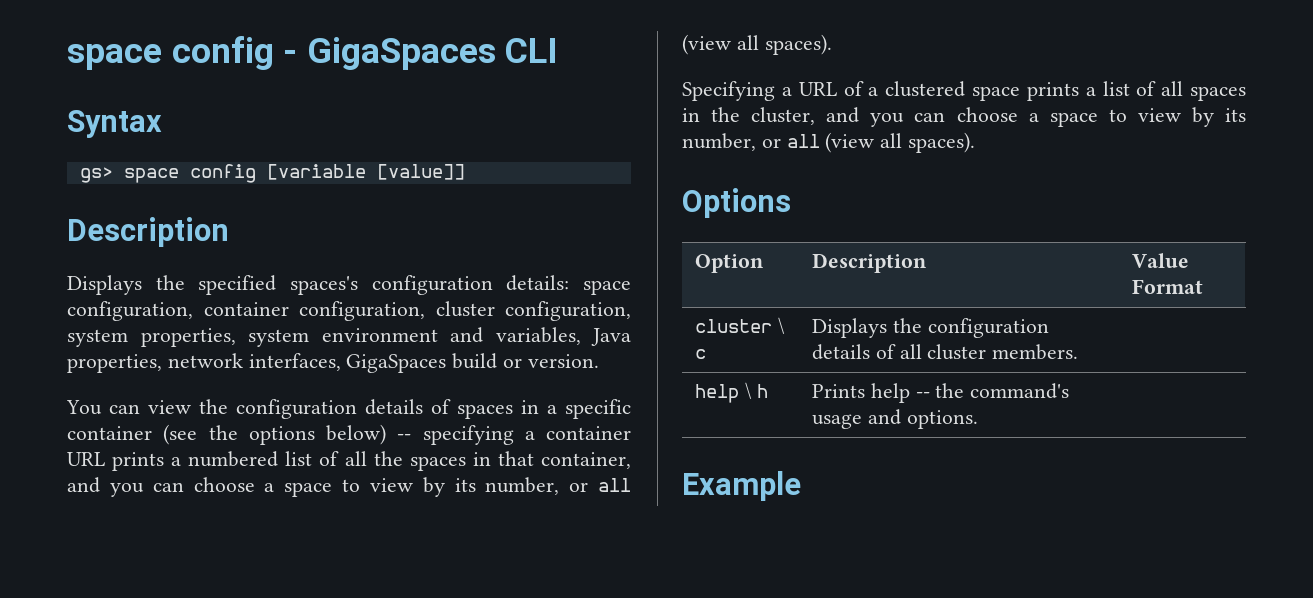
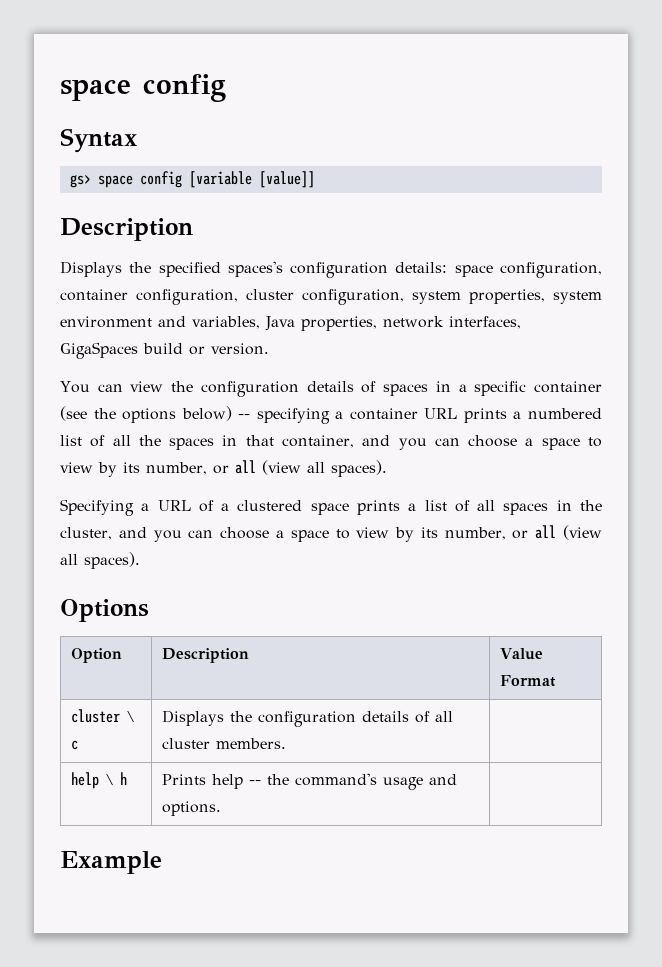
[67,36,559,70] space config - GigaSpaces CLI -> [60,74,226,102] space config

